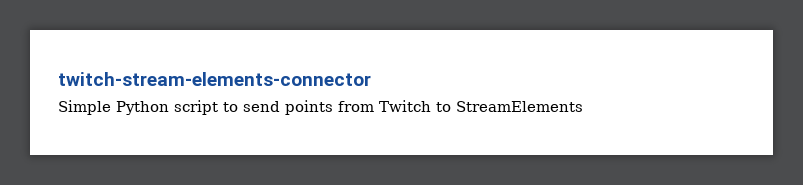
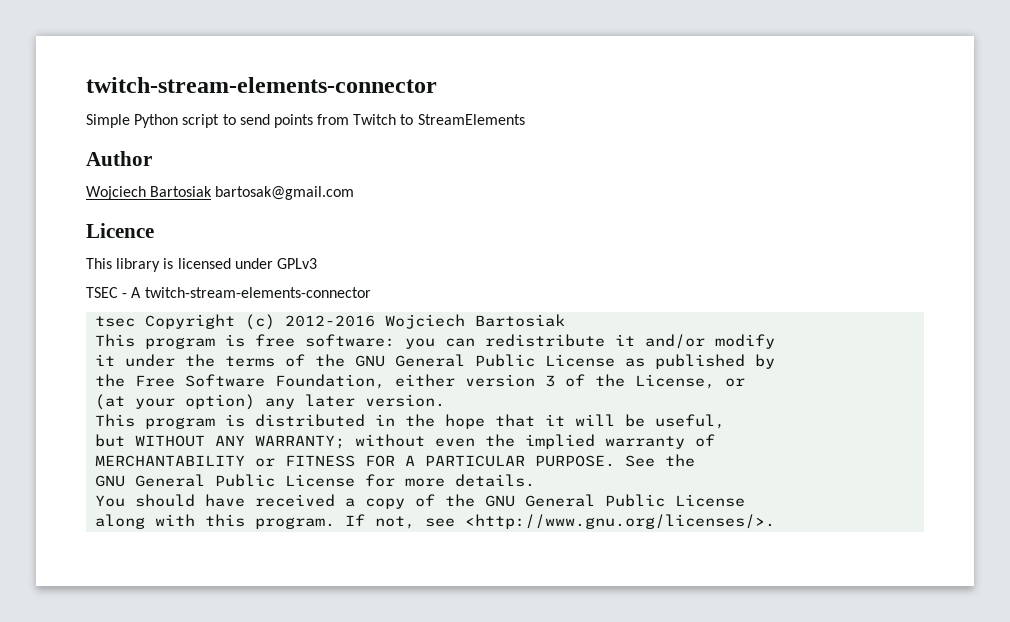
(583, 106) none -> [86,151,152,166] [86,186,355,200] [86,223,154,238] [86,258,317,272] [86,287,371,298] [95,314,566,330] [95,334,776,349] [95,354,776,369] [95,374,746,389] [95,394,446,410] [95,414,726,429] [95,434,716,449] [95,454,696,467] [95,474,536,487] [95,494,746,509] [95,514,776,529] // Author // Wojciech Bartosiak bartosak@gmail.com // Licence // This library is licensed under GPLv3 // TSEC - A twitch-stream-elements-connector // tsec Copyright (c) 2012-2016 Wojciech Bartosiak // This program is free software: you can redistribute it and/or modify // it under the terms of the GNU General Public License as published by // the Free Software Foundation, either version 3 of the License, or // (at your option) any later version. // This program is distributed in the hope that it will be useful, // but WITHOUT ANY WARRANTY; without even the implied warranty of // MERCHANTABILITY or FITNESS FOR A PARTICULAR PURPOSE. See the // GNU General Public License for more details. // You should have received a copy of the GNU General Public License // along with this program. If not, see <http://www.gnu.org/licenses/>.

